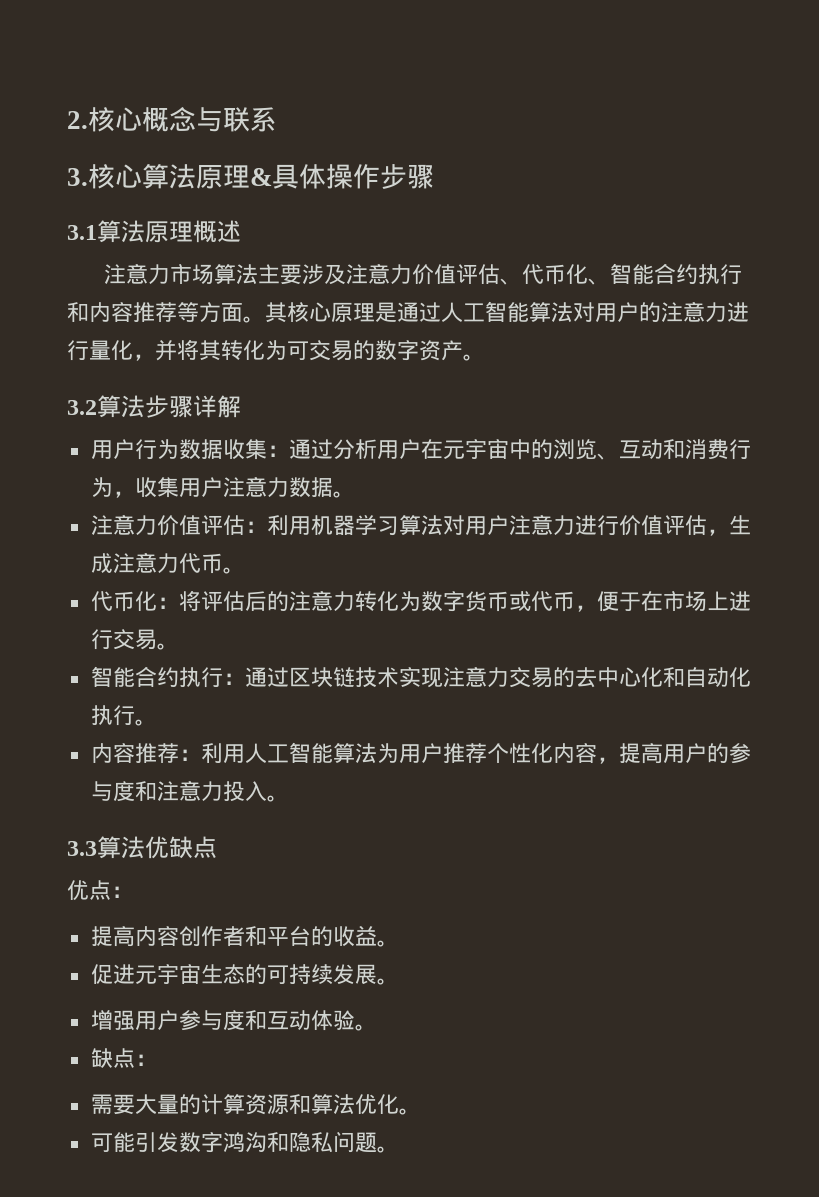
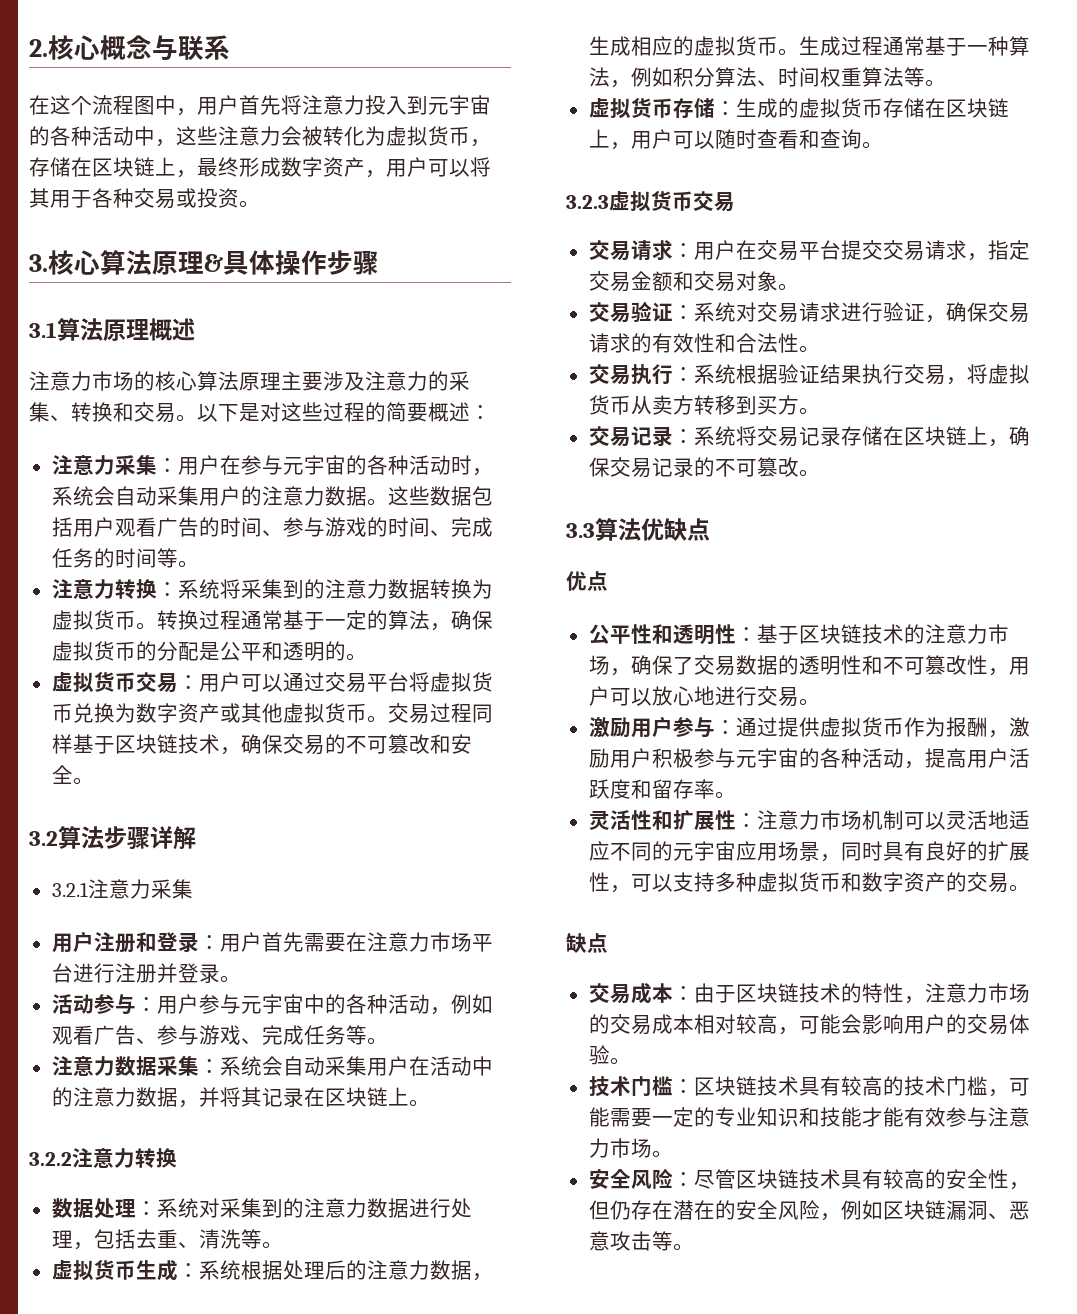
(277, 119) none -> [29,95,491,116] [29,126,491,147] [29,157,491,178] [29,188,260,209] // 在这个流程图中，用户首先将注意力投入到元宇宙的各种活动中，这些注意力会被转化为虚拟货币，存储在区块链上，最终形成数字资产，用户可以将其用于各种交易或投资。
[213,263,742,285] [67,301,749,323] [67,339,463,361] 算法主要涉及注意力价值评估、代币化、智能合约执行和内容推荐等方面。其核心原理是通过人工智能算法对用户的注意力进行量化，并将其转化为可交易的数字资产 -> [134,371,470,391] [29,402,491,423] [51,455,493,476] [51,486,493,506] [51,517,493,537] [51,548,199,568] [51,579,493,599] [51,610,493,631] [51,641,367,661] [51,671,493,693] [51,703,493,724] [51,734,472,755] [51,765,73,784] 的核心算法原理主要涉及注意力的采集、转换和交易。以下是对这些过程的简要概述： // 注意力采集：用户在参与元宇宙的各种活动时，系统会自动采集用户的注意力数据。这些数据包括用户观看广告的时间、参与游戏的时间、完成任务的时间等。 // 注意力转换：系统将采集到的注意力数据转换为虚拟货币。转换过程通常基于一定的算法，确保虚拟货币的分配是公平和透明的。 // 虚拟货币交易：用户可以通过交易平台将虚拟货币兑换为数字资产或其他虚拟货币。交易过程同样基于区块链技术，确保交易的不可篡改和安全
[90,439,751,460] [90,476,355,498] [90,514,751,536] [90,552,245,574] [90,590,751,612] [90,629,179,650] [90,666,751,688] [90,705,157,726] [90,742,751,764] [90,780,267,802] 用户行为数据收集：通过分析用户在元宇宙中的浏览、互动和消费行为，收集用户注意力数据。 // 注意力价值评估：利用机器学习算法对用户注意力进行价值评估，生成注意力代币。 // 代币化：将评估后的注意力转化为数字货币或代币，便于在市场上进行交易。 // 智能合约执行：通过区块链技术实现注意力交易的去中心化和自动化执行。 // 内容推荐：利用人工智能算法为用户推荐个性化内容，提高用户的参与度和注意力投入 -> [51,879,193,899] [51,931,493,953] [51,963,241,983] [51,994,493,1015] [51,1025,388,1045] [51,1056,493,1076] [51,1087,430,1108] [29,1148,177,1168] [51,1198,472,1219] [51,1229,283,1250] [51,1259,493,1281] [588,36,1030,56] [588,67,946,88] [588,97,1009,119] [588,129,883,150] [566,190,735,212] [588,240,1030,261] [588,271,799,292] [588,301,1030,323] [588,333,820,353] [588,364,1030,385] [588,395,820,415] [588,426,1030,447] [588,457,799,478] 3.2.1注意力采集 // 用户注册和登录：用户首先需要在注意力市场平台进行注册并登录。 // 活动参与：用户参与元宇宙中的各种活动，例如观看广告、参与游戏、完成任务等。 // 注意力数据采集：系统会自动采集用户在活动中的注意力数据，并将其记录在区块链上。 // 3.2.2注意力转换 // 数据处理：系统对采集到的注意力数据进行处理，包括去重、清洗等。 // 虚拟货币生成：系统根据处理后的注意力数据，生成相应的虚拟货币。生成过程通常基于一种算法，例如积分算法、时间权重算法等。 // 虚拟货币存储：生成的虚拟货币存储在区块链上，用户可以随时查看和查询。 // 3.2.3虚拟货币交易 // 交易请求：用户在交易平台提交交易请求，指定交易金额和交易对象。 // 交易验证：系统对交易请求进行验证，确保交易请求的有效性和合法性。 // 交易执行：系统根据验证结果执行交易，将虚拟货币从卖方转移到买方。 // 交易记录：系统将交易记录存储在区块链上，确保交易记录的不可篡改
[111,886,133,898] [90,925,399,947] [90,964,399,985] [90,1010,311,1031] ： // 提高内容创作者和平台的收益。 // 促进元宇宙生态的可持续发展。 // 增强用户参与度和互动 -> [588,624,1009,645] [588,655,1030,676] [588,686,820,707] [588,716,1030,738] [588,748,1030,769] [588,779,736,799] [588,810,1030,830] [588,841,1030,862] [588,872,1030,893] [566,933,608,953] [588,982,1030,1004] [588,1014,1009,1035] // 公平性和透明性：基于区块链技术的注意力市场，确保了交易数据的透明性和不可篡改性，用户可以放心地进行交易。 // 激励用户参与：通过提供虚拟货币作为报酬，激励用户积极参与元宇宙的各种活动，提高用户活跃度和留存率。 // 灵活性和扩展性：注意力市场机制可以灵活地适应不同的元宇宙应用场景，同时具有良好的扩展性，可以支持多种虚拟货币和数字资产的交易。 // 缺点 // 交易成本：由于区块链技术的特性，注意力市场的交易成本相对较高，可能会影响用户的交易
[90,1048,157,1068] [90,1094,421,1115] [90,1131,377,1153] 缺点： // 需要大量的计算资源和算法优化。 // 可能引发数字鸿沟和隐私问题 -> [588,1076,1030,1097] [588,1107,1030,1127] [588,1138,673,1158] [588,1168,1030,1190] [588,1200,1030,1221] [588,1231,673,1251] 技术门槛：区块链技术具有较高的技术门槛，可能需要一定的专业知识和技能才能有效参与注意力市场。 // 安全风险：尽管区块链技术具有较高的安全性，但仍存在潜在的安全风险，例如区块链漏洞、恶意攻击等

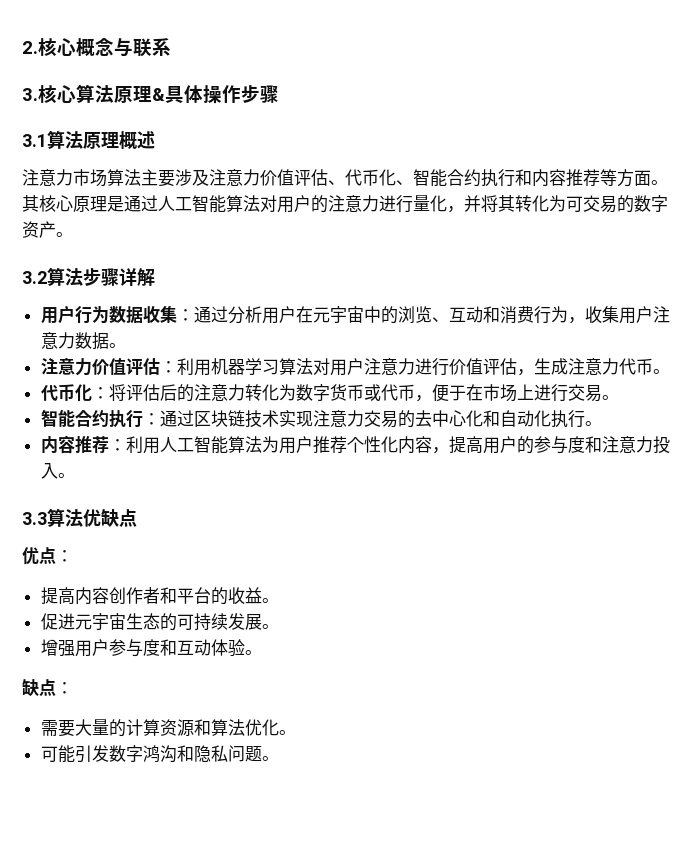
[29,95,491,116] [29,126,491,147] [29,157,491,178] [29,188,260,209] // 在这个流程图中，用户首先将注意力投入到元宇宙的各种活动中，这些注意力会被转化为虚拟货币，存储在区块链上，最终形成数字资产，用户可以将其用于各种交易或投资。 -> (171, 47) none
[134,371,470,391] [29,402,491,423] [51,455,493,476] [51,486,493,506] [51,517,493,537] [51,548,199,568] [51,579,493,599] [51,610,493,631] [51,641,367,661] [51,671,493,693] [51,703,493,724] [51,734,472,755] [51,765,73,784] 的核心算法原理主要涉及注意力的采集、转换和交易。以下是对这些过程的简要概述： // 注意力采集：用户在参与元宇宙的各种活动时，系统会自动采集用户的注意力数据。这些数据包括用户观看广告的时间、参与游戏的时间、完成任务的时间等。 // 注意力转换：系统将采集到的注意力数据转换为虚拟货币。转换过程通常基于一定的算法，确保虚拟货币的分配是公平和透明的。 // 虚拟货币交易：用户可以通过交易平台将虚拟货币兑换为数字资产或其他虚拟货币。交易过程同样基于区块链技术，确保交易的不可篡改和安全 -> [107,169,668,187] [22,195,668,213] [22,221,56,238] 算法主要涉及注意力价值评估、代币化、智能合约执行和内容推荐等方面。其核心原理是通过人工智能算法对用户的注意力进行量化，并将其转化为可交易的数字资产
[51,879,193,899] [51,931,493,953] [51,963,241,983] [51,994,493,1015] [51,1025,388,1045] [51,1056,493,1076] [51,1087,430,1108] [29,1148,177,1168] [51,1198,472,1219] [51,1229,283,1250] [51,1259,493,1281] [588,36,1030,56] [588,67,946,88] [588,97,1009,119] [588,129,883,150] [566,190,735,212] [588,240,1030,261] [588,271,799,292] [588,301,1030,323] [588,333,820,353] [588,364,1030,385] [588,395,820,415] [588,426,1030,447] [588,457,799,478] 3.2.1注意力采集 // 用户注册和登录：用户首先需要在注意力市场平台进行注册并登录。 // 活动参与：用户参与元宇宙中的各种活动，例如观看广告、参与游戏、完成任务等。 // 注意力数据采集：系统会自动采集用户在活动中的注意力数据，并将其记录在区块链上。 // 3.2.2注意力转换 // 数据处理：系统对采集到的注意力数据进行处理，包括去重、清洗等。 // 虚拟货币生成：系统根据处理后的注意力数据，生成相应的虚拟货币。生成过程通常基于一种算法，例如积分算法、时间权重算法等。 // 虚拟货币存储：生成的虚拟货币存储在区块链上，用户可以随时查看和查询。 // 3.2.3虚拟货币交易 // 交易请求：用户在交易平台提交交易请求，指定交易金额和交易对象。 // 交易验证：系统对交易请求进行验证，确保交易请求的有效性和合法性。 // 交易执行：系统根据验证结果执行交易，将虚拟货币从卖方转移到买方。 // 交易记录：系统将交易记录存储在区块链上，确保交易记录的不可篡改 -> [40,305,670,324] [40,332,126,350] [40,358,670,376] [40,384,619,402] [40,409,602,428] [40,435,670,454] [40,463,58,479] 用户行为数据收集：通过分析用户在元宇宙中的浏览、互动和消费行为，收集用户注意力数据。 // 注意力价值评估：利用机器学习算法对用户注意力进行价值评估，生成注意力代币。 // 代币化：将评估后的注意力转化为数字货币或代币，便于在市场上进行交易。 // 智能合约执行：通过区块链技术实现注意力交易的去中心化和自动化执行。 // 内容推荐：利用人工智能算法为用户推荐个性化内容，提高用户的参与度和注意力投入
[588,624,1009,645] [588,655,1030,676] [588,686,820,707] [588,716,1030,738] [588,748,1030,769] [588,779,736,799] [588,810,1030,830] [588,841,1030,862] [588,872,1030,893] [566,933,608,953] [588,982,1030,1004] [588,1014,1030,1035] [588,1045,631,1065] [588,1076,1030,1097] [588,1107,1030,1127] [588,1138,673,1158] [588,1168,1030,1190] [588,1200,1030,1221] [588,1231,673,1251] // 公平性和透明性：基于区块链技术的注意力市场，确保了交易数据的透明性和不可篡改性，用户可以放心地进行交易。 // 激励用户参与：通过提供虚拟货币作为报酬，激励用户积极参与元宇宙的各种活动，提高用户活跃度和留存率。 // 灵活性和扩展性：注意力市场机制可以灵活地适应不同的元宇宙应用场景，同时具有良好的扩展性，可以支持多种虚拟货币和数字资产的交易。 // 缺点 // 交易成本：由于区块链技术的特性，注意力市场的交易成本相对较高，可能会影响用户的交易体验。 // 技术门槛：区块链技术具有较高的技术门槛，可能需要一定的专业知识和技能才能有效参与注意力市场。 // 安全风险：尽管区块链技术具有较高的安全性，但仍存在潜在的安全风险，例如区块链漏洞、恶意攻击等 -> [56,550,73,562] [40,587,279,605] [40,613,279,631] [40,639,262,657] [22,679,73,697] [40,719,296,737] [40,745,262,763] ： // 提高内容创作者和平台的收益。 // 促进元宇宙生态的可持续发展。 // 增强用户参与度和互动体验。 // 缺点： // 需要大量的计算资源和算法优化。 // 可能引发数字鸿沟和隐私问题

